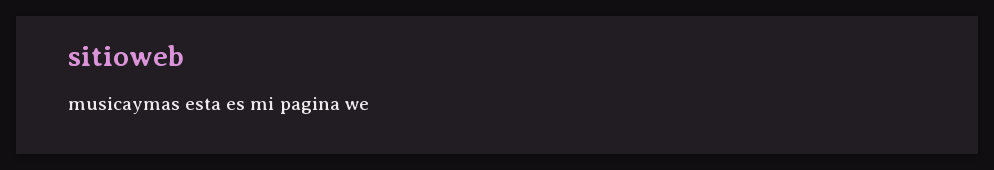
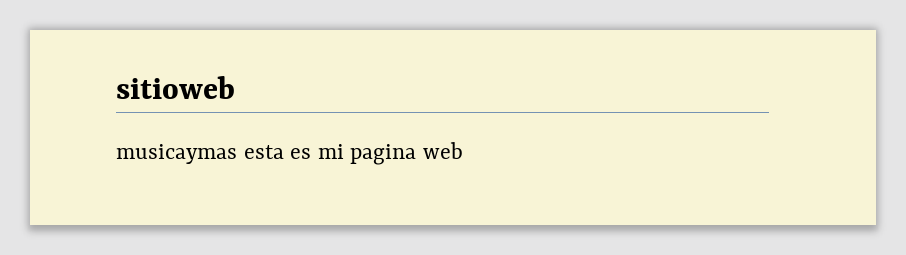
[344,101,369,110] we -> [423,142,464,159] web

